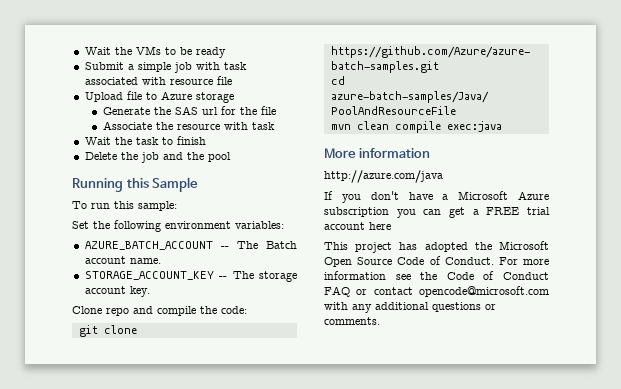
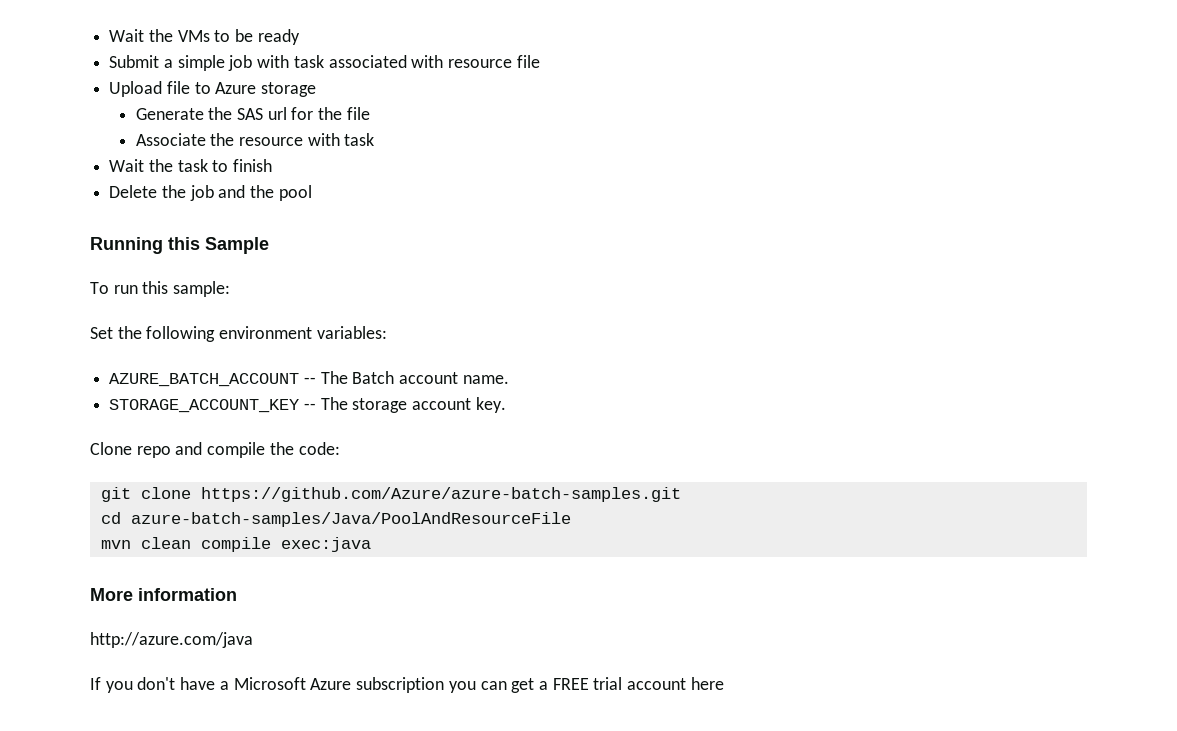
[324,241,549,253] [324,256,549,267] [324,271,549,280] [324,286,549,297] [324,302,496,313] [324,317,380,325] // This project has adopted the Microsoft Open Source Code of Conduct. For more information see the Code of Conduct FAQ or contact opencode@microsoft.com with any additional questions or comments. -> (724, 683) none

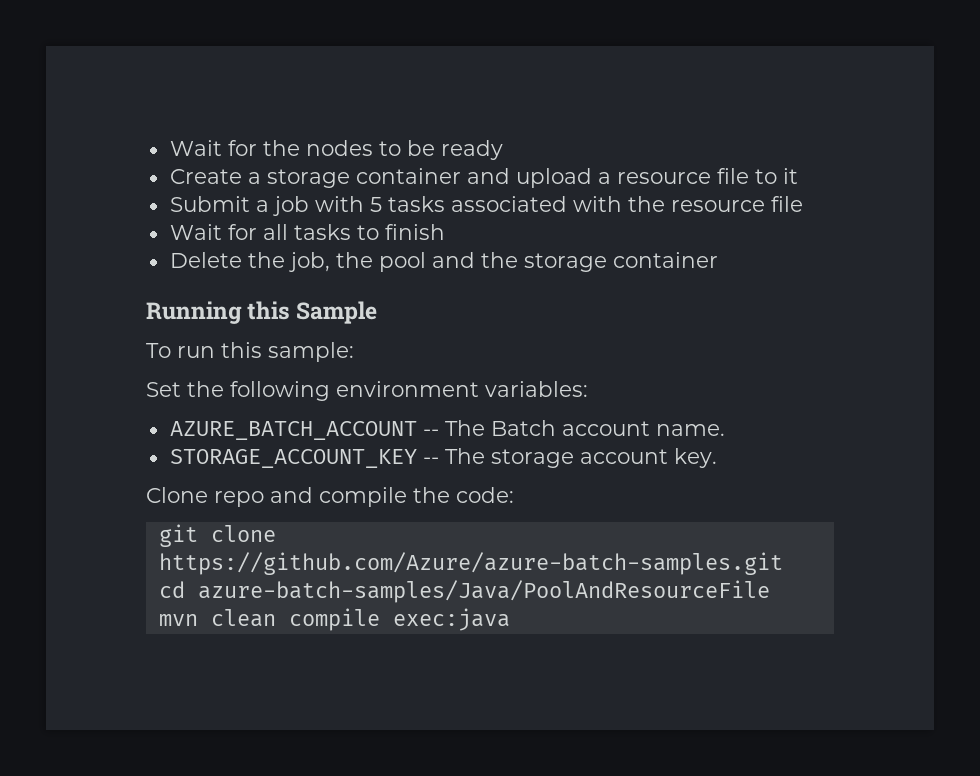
[109,29,210,42] Wait the VMs -> [169,140,373,156] Wait for the nodes
(300, 37) none -> [169,168,798,188] // Create a storage container and upload a resource file to it
[177,55,225,71] simple -> (269, 206) none
[293,55,324,68] task -> [369,196,445,212] 5 tasks
(444, 61) none -> [627,196,665,212] the
[109,81,317,97] [135,107,370,120] [135,133,375,146] [109,159,273,172] [109,185,312,201] Upload file to Azure storage // Generate the SAS url for the file // Associate the resource with task // Wait the task to finish // Delete the job and the pool -> [169,224,445,240] [169,252,718,272] Wait for all tasks to finish // Delete the job, the pool and the storage container
[90,588,237,601] [90,632,253,648] [90,677,724,693] // More information // http://azure.com/java // If you don't have a Microsoft Azure subscription you can get a FREE trial account here -> (510, 619) none

